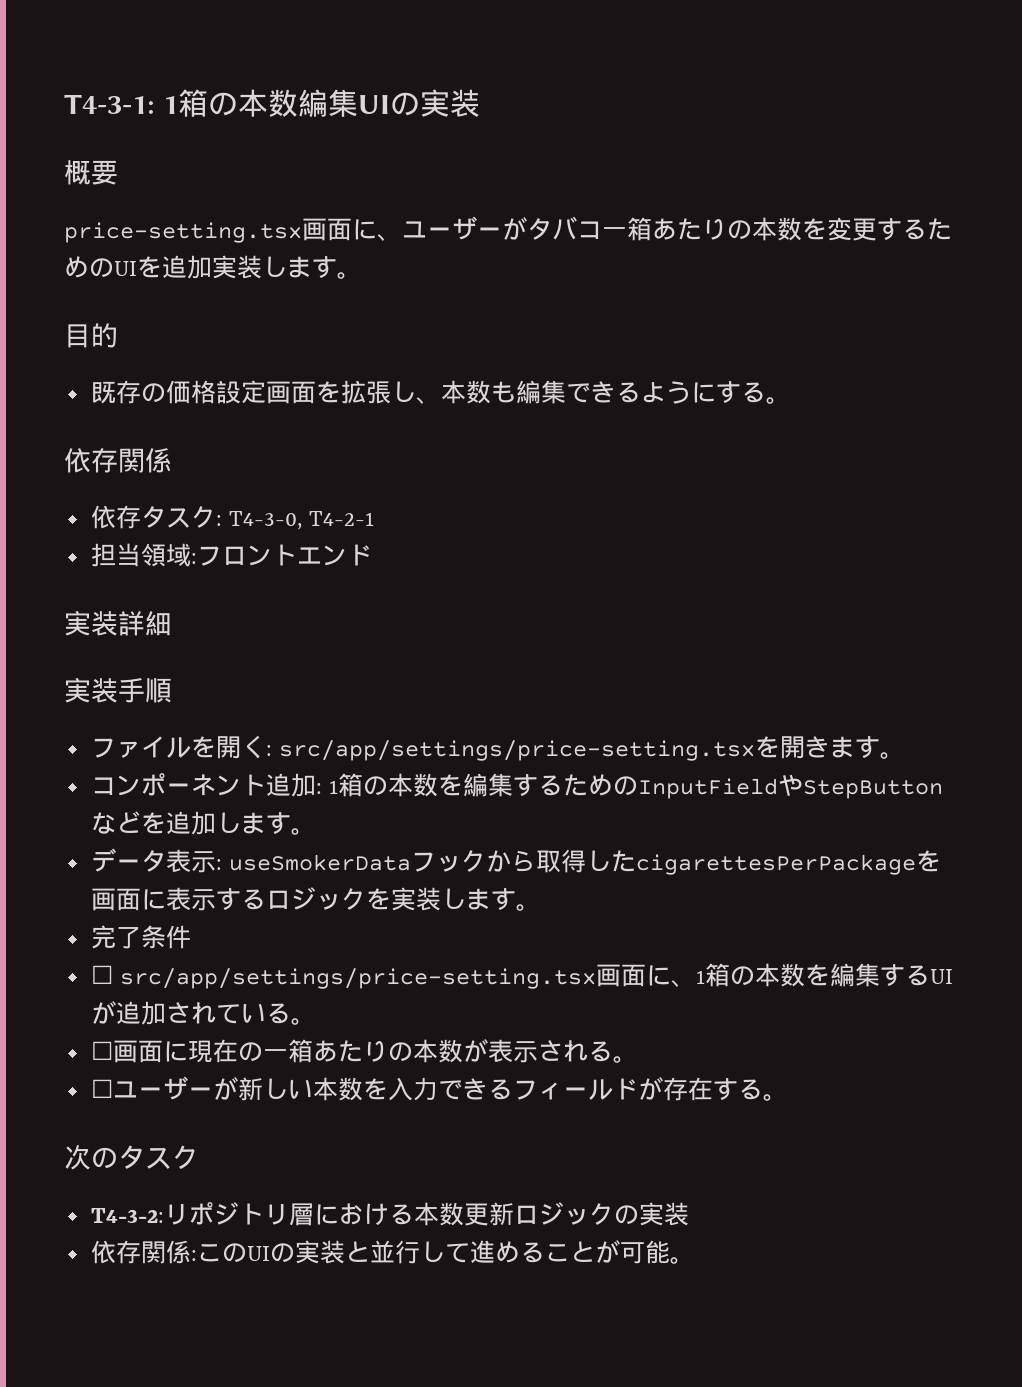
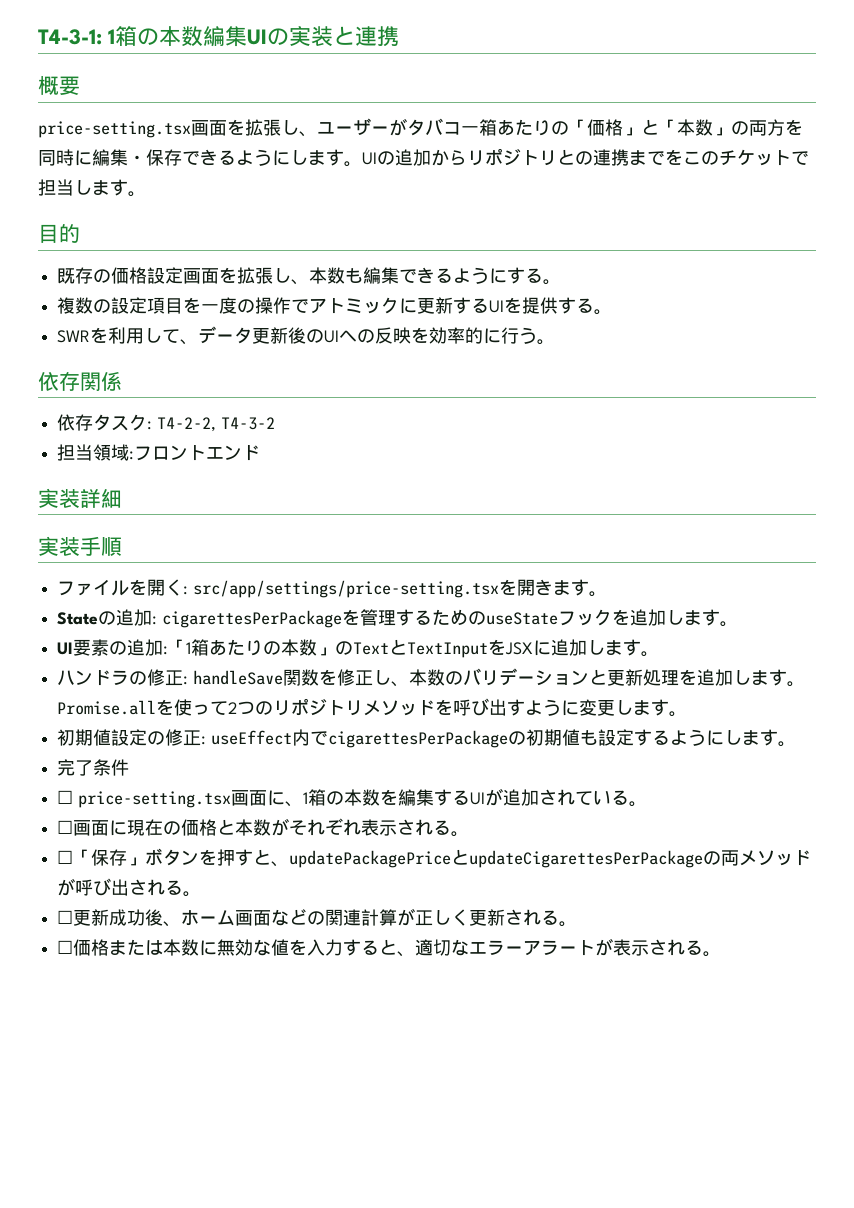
(481, 103) none -> [333,26,399,47] と連携
[352,219,377,240] に -> [227,119,299,136] を拡張し
[752,217,952,241] [64,255,262,279] 本数を変更するためのUIを追加実装 -> [569,119,803,136] [38,148,809,167] [38,179,74,196] 「価格」と「本数」の両方を同時に編集・保存できるようにします。UIの追加からリポジトリとの連携までをこのチケットで担当
(791, 400) none -> [57,297,613,315] [57,326,556,345] // 複数の設定項目を一度の操作でアトミックに更新するUIを提供する。 // SWRを利用して、データ更新後のUIへの反映を効率的に行う。
[228,511,375,530] T4-3-0, T4-2-1 -> [156,417,275,432] T4-2-2, T4-3-2
[90,773,943,799] [90,811,316,835] [90,848,941,875] [90,887,441,911] コンポーネント追加: 1箱の本数を編集するためのInputFieldやStepButtonなどを追加します。 // データ表示: useSmokerDataフックから取得したcigarettesPerPackageを画面に表示するロジックを実装 -> [57,609,738,628] [57,639,660,658] [57,668,805,687] [57,698,688,717] [57,729,724,748] Stateの追加: cigarettesPerPackageを管理するためのuseStateフックを追加します。 // UI要素の追加:「1箱あたりの本数」のTextとTextInputをJSXに追加します。 // ハンドラの修正: handleSave関数を修正し、本数のバリデーションと更新処理を追加します。Promise.allを使って2つのリポジトリメソッドを呼び出すように変更します。 // 初期値設定の修正: useEffect内でcigarettesPerPackageの初期値も設定するように
[119,968,596,989] src/app/settings/price-setting.tsx -> [77,791,231,808] price-setting.tsx
[262,1039,488,1063] 一箱あたりの本数が -> [181,818,362,836] 価格と本数がそれぞれ
[112,1076,788,1101] [64,1144,199,1170] [90,1202,689,1226] [90,1240,670,1264] ユーザーが新しい本数を入力できるフィールドが存在する。 // 次のタスク // T4-3-2:リポジトリ層における本数更新ロジックの実装 // 依存関係:このUIの実装と並行して進めることが可能 -> [73,848,812,868] [57,878,202,897] [57,908,578,927] [57,938,704,957] 「保存」ボタンを押すと、updatePackagePriceとupdateCigarettesPerPackageの両メソッドが呼び出される。 // ☐更新成功後、ホーム画面などの関連計算が正しく更新される。 // ☐価格または本数に無効な値を入力すると、適切なエラーアラートが表示される

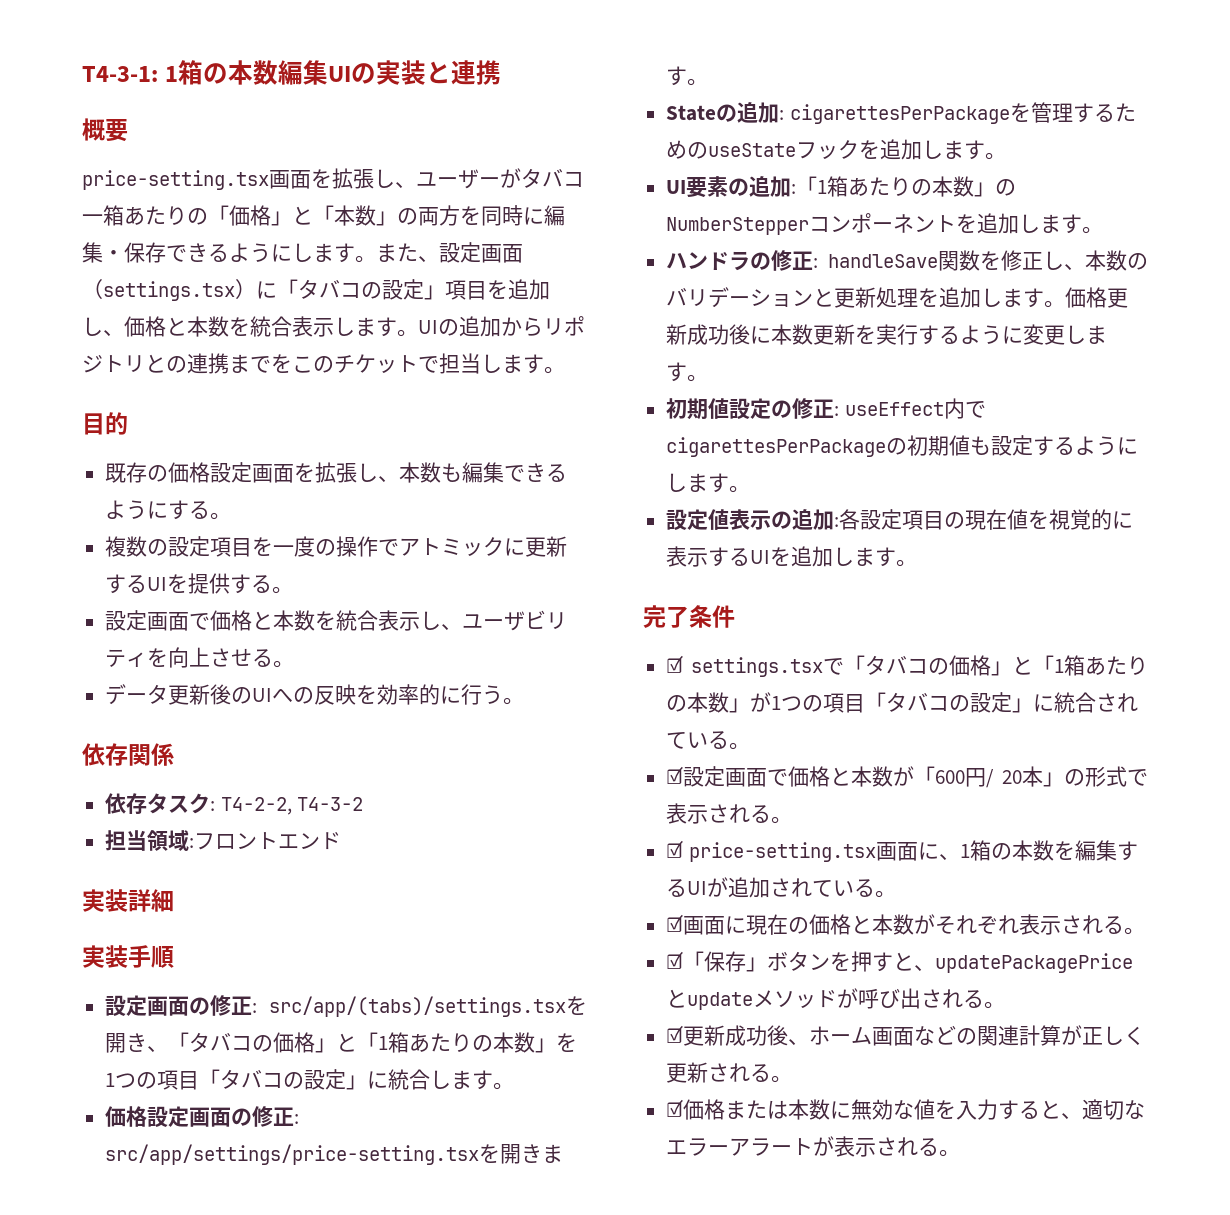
(362, 164) none -> [376,242,523,263] [82,279,550,301] [82,316,418,337] また、設定画面（settings.tsx）に「タバコの設定」項目を追加し、価格と本数を統合表示します。
[57,327,199,345] SWRを利用して、 -> [105,610,568,631] [105,647,295,668] 設定画面で価格と本数を統合表示し、ユーザビリティを向上させる。 //
[57,579,184,596] ファイルを開く -> [105,995,587,1017] [105,1032,578,1053] [105,1069,515,1090] [105,1106,295,1127] 設定画面の修正: src/app/(tabs)/settings.tsxを開き、「タバコの価格」と「1箱あたりの本数」を1つの項目「タバコの設定」に統合します。 // 価格設定画面の修正
[353,639,552,658] TextとTextInputをJSXに -> [666,213,978,235] NumberStepperコンポーネントを
[57,698,526,716] Promise.allを使って2つのリポジトリメソッドを呼び出す -> [1065,287,1129,308] [666,324,961,345] 価格更新成功後に本数更新を実行する
[57,759,130,776] [57,790,74,804] 完了条件 // ☐ -> [666,509,1134,530] [666,546,918,567] [643,605,735,628] [666,655,1148,677] [666,692,1139,713] [666,731,751,750] [666,766,1148,788] [666,803,793,824] [666,840,684,858] 設定値表示の追加:各設定項目の現在値を視覚的に表示するUIを追加します。 // 完了条件 // ☑ settings.tsxで「タバコの価格」と「1箱あたりの本数」が1つの項目「タバコの設定」に統合されている。 // ☑設定画面で価格と本数が「600円/ 20本」の形式で表示される。 // ☑
[57,820,74,834] ☐ -> [666,914,684,932] ☑
[57,850,74,864] ☐ -> [666,951,684,969] ☑
[469,850,740,868] updateCigarettesPerPackageの両 -> [687,992,754,1010] update
[57,910,74,924] ☐ -> [666,1025,684,1043] ☑
[57,940,74,954] ☐ -> [666,1099,684,1117] ☑

